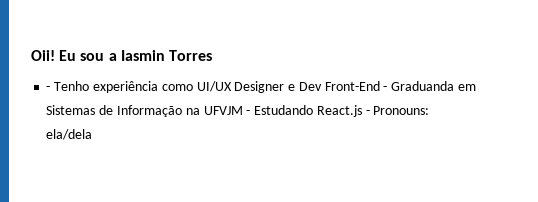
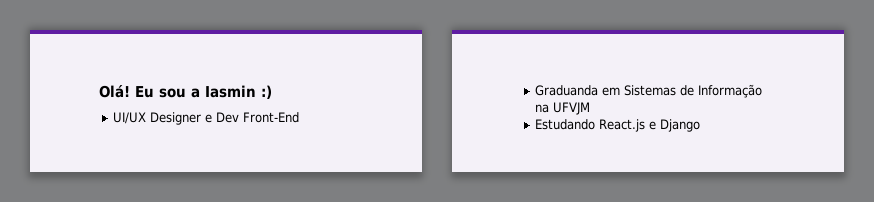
[31,50,55,61] Oii! -> [99,85,130,98] Olá!
[168,50,212,61] [46,81,193,93] Torres // - Tenho experiência como -> [261,85,272,99] :) //
[383,86,388,91] - -> (299, 117) //
[246,110,251,115] - -> (590, 108) //
[365,106,430,115] [46,129,93,140] - Pronouns: ela/dela -> [648,119,700,132] e Django

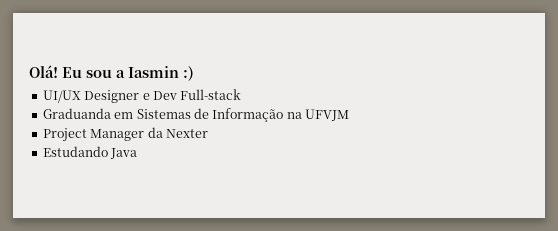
[242,112,299,123] Front-End -> [180,89,242,100] Full-stack
[534,119,700,132] Estudando React.js e Django -> [42,127,208,142] [42,146,138,159] Project Manager da Nexter // Estudando Java

